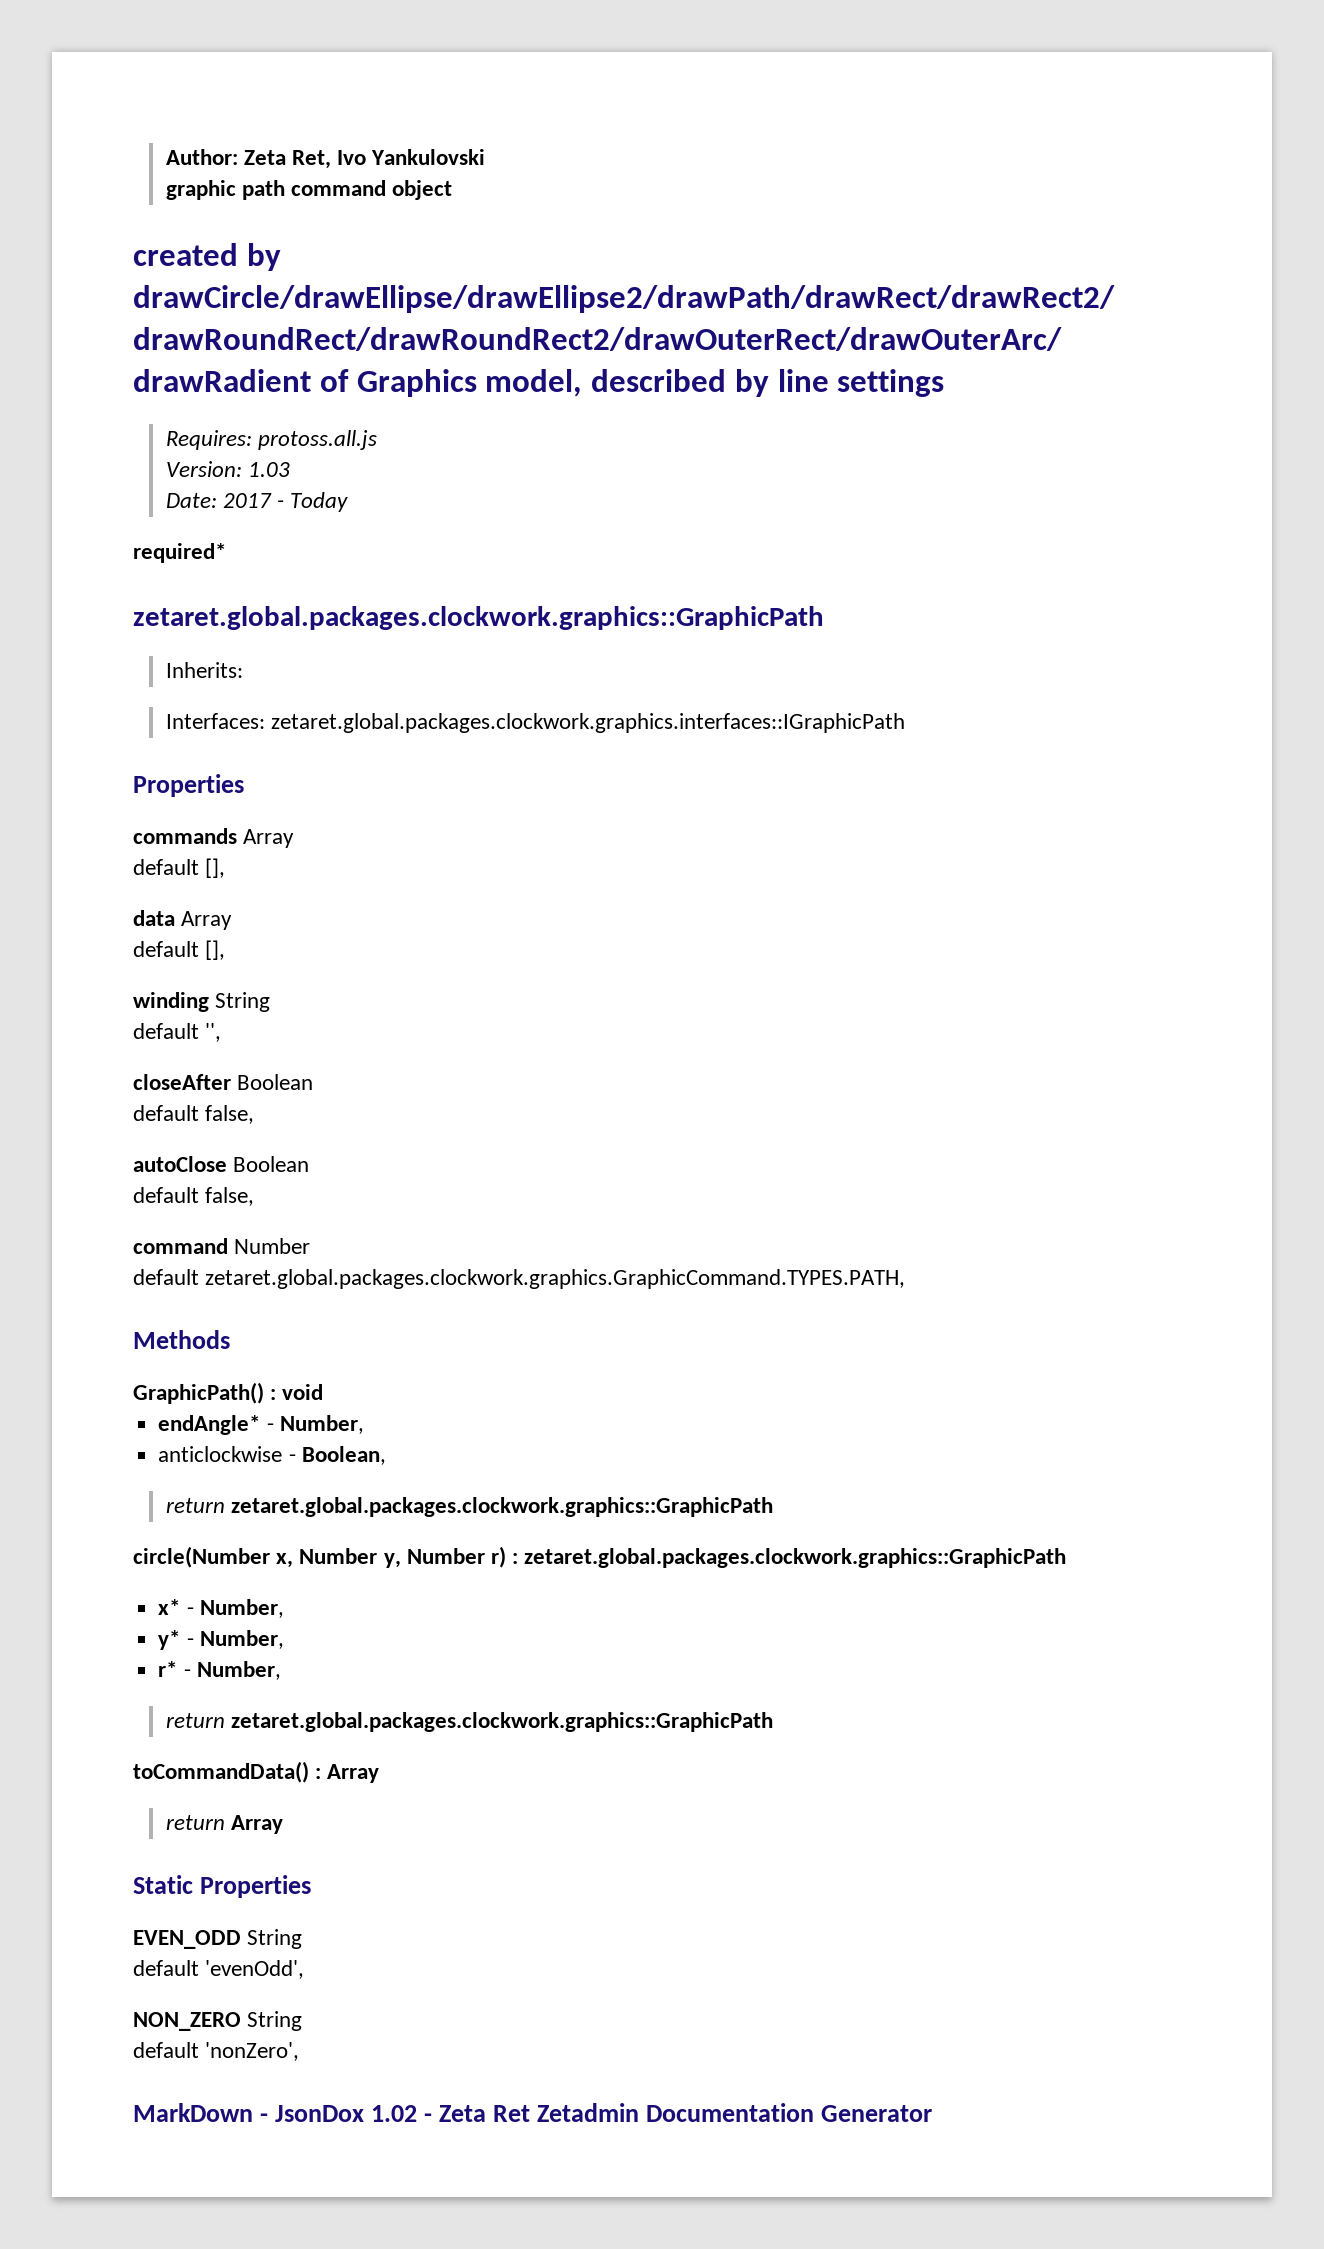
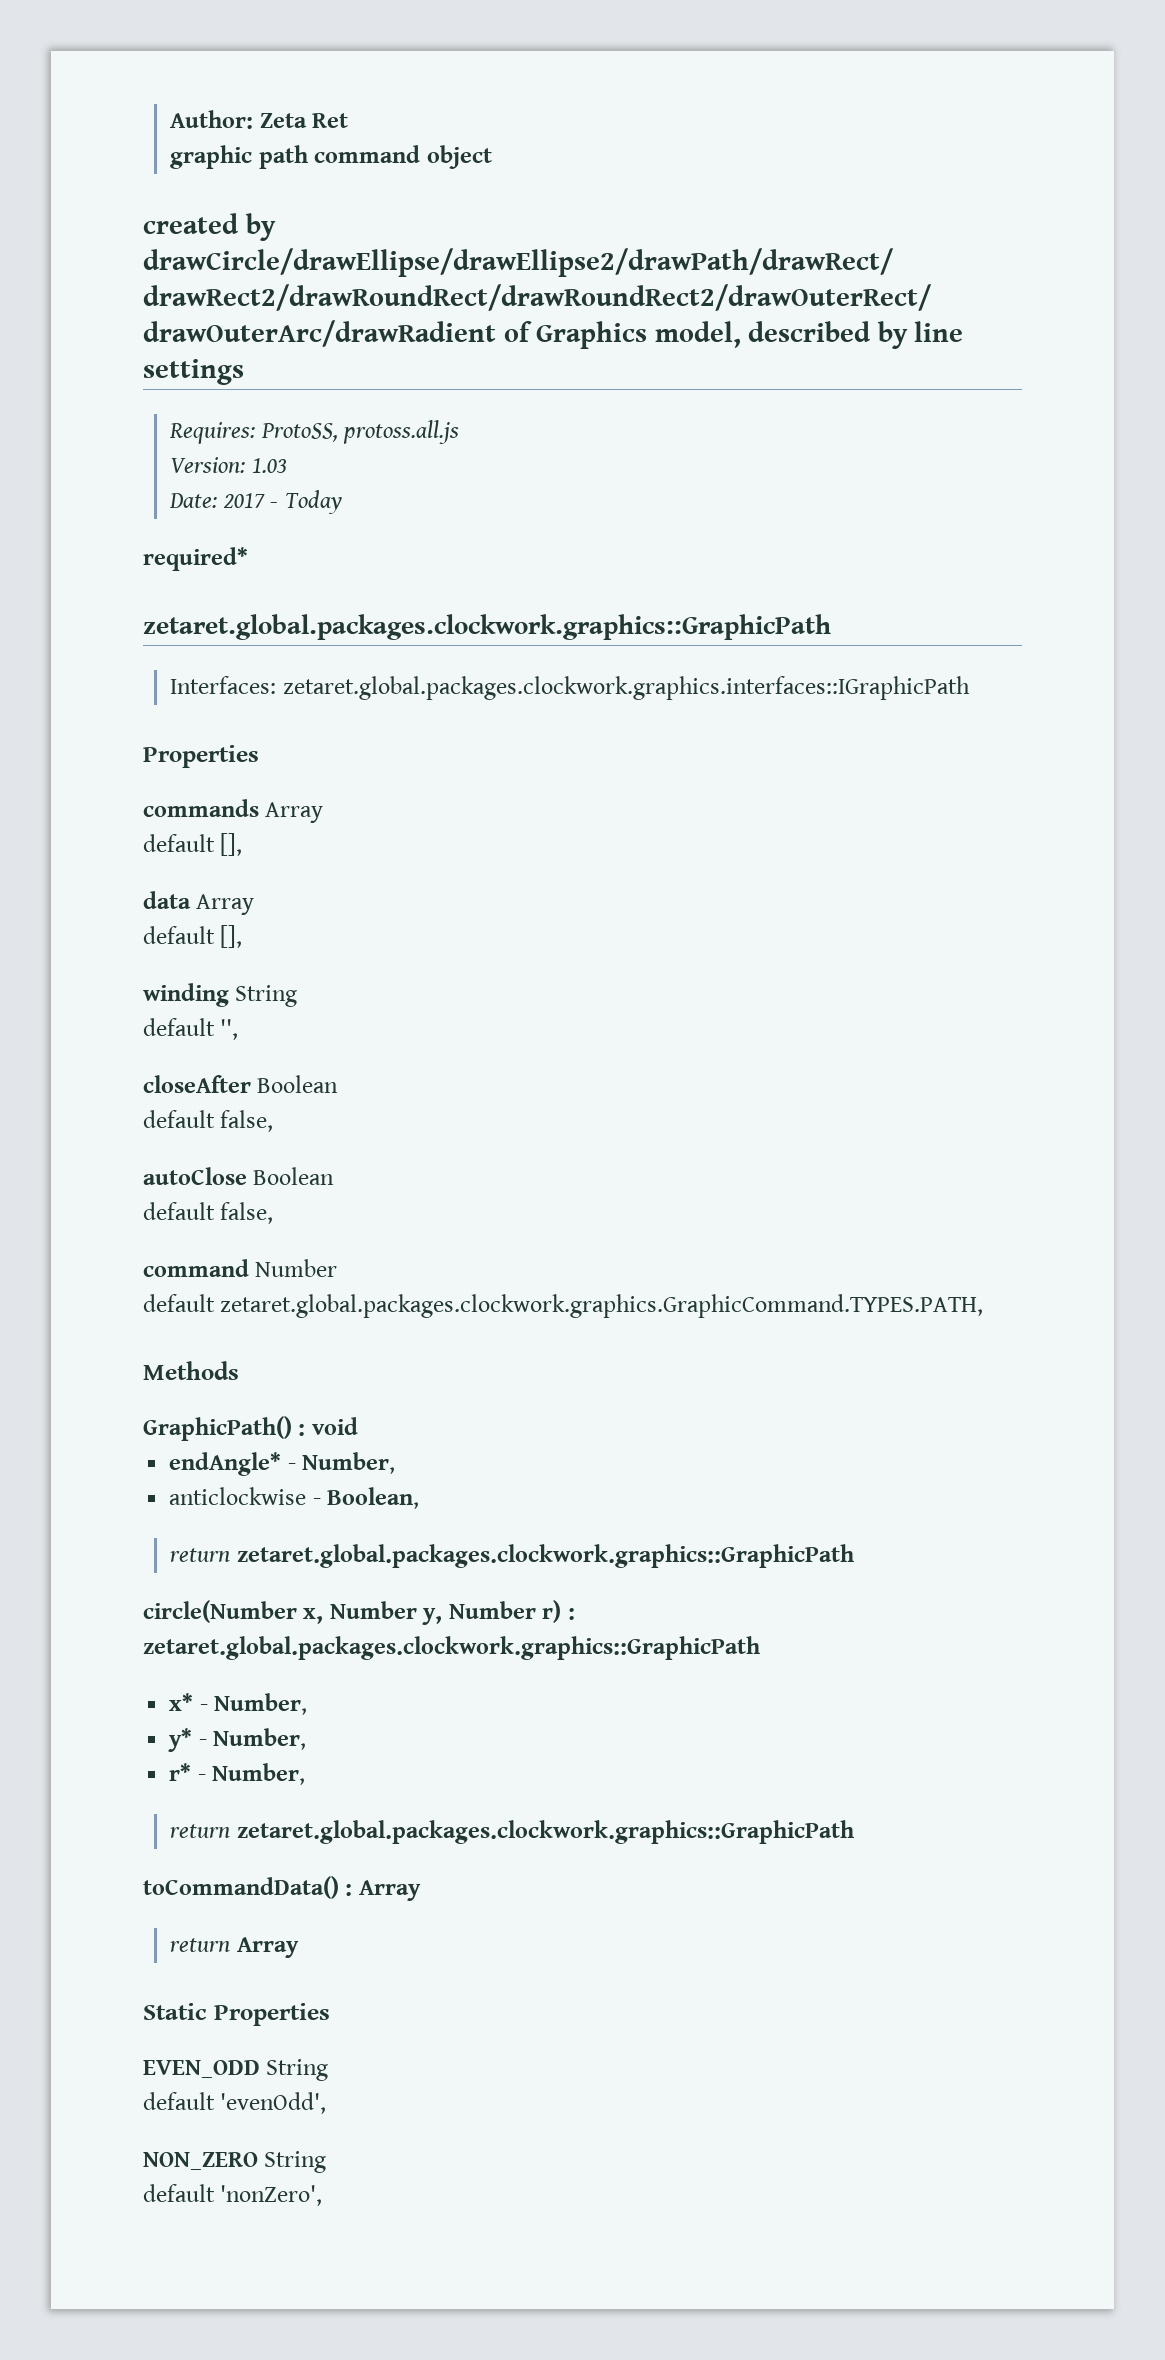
[291,149,486,169] Ret, Ivo Yankulovski -> [312,113,349,128] Ret
(252, 440) none -> [260,423,338,442] ProtoSS,
[165,662,243,678] // Inherits: -> (831, 627) none
[133,2103,933,2122] // MarkDown - JsonDox 1.02 - Zeta Ret Zetadmin Documentation Generator -> (323, 2195) none

